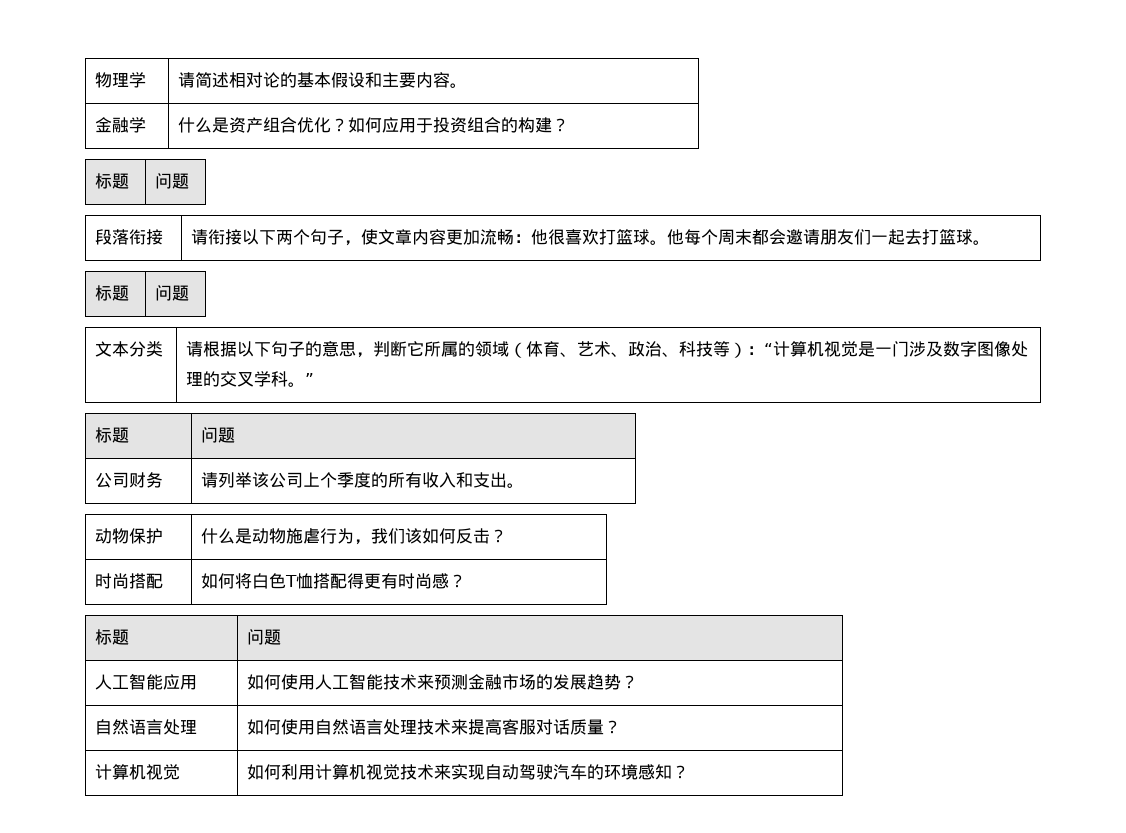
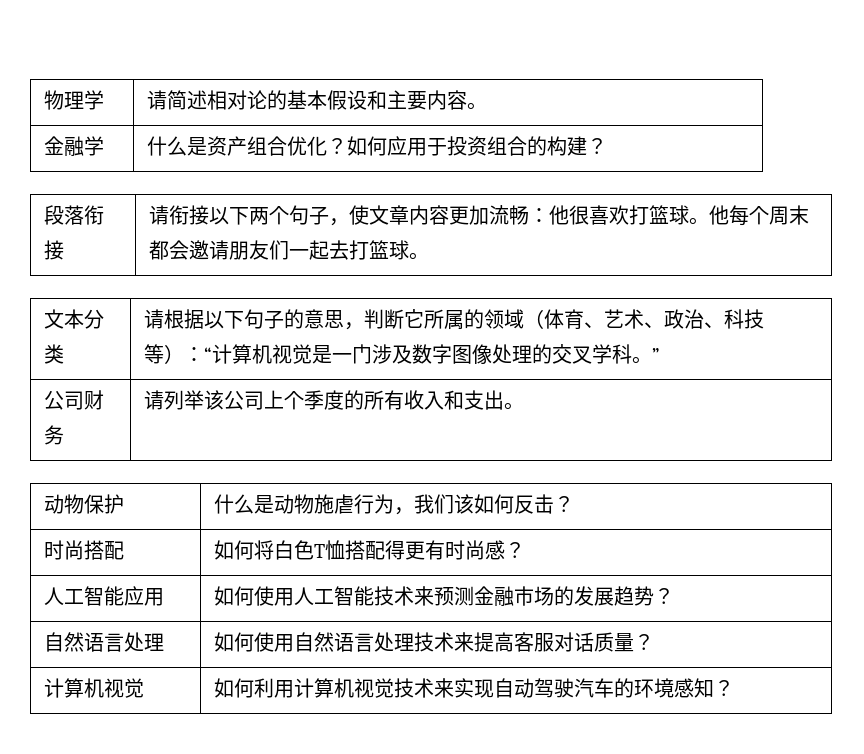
[94,173,129,189] [154,173,189,189] // 标题 | 问题 -> (608, 146) none
[94,285,129,301] [154,285,189,301] // 标题 | 问题 -> (430, 256) none
[94,427,129,443] [200,427,235,443] // 标题 | 问题 -> (661, 355) none
[94,629,129,645] [246,629,281,645] // 标题 | 问题 -> (526, 550) none

